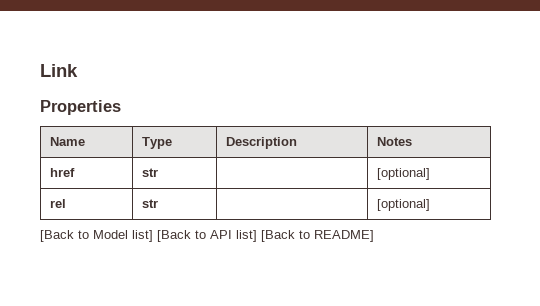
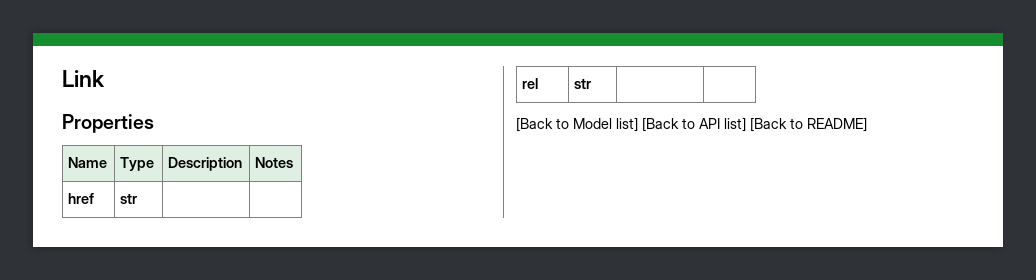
[376,168,430,180] [optional] -> (138, 198) none
[376,199,430,211] [optional] -> (592, 83) none

